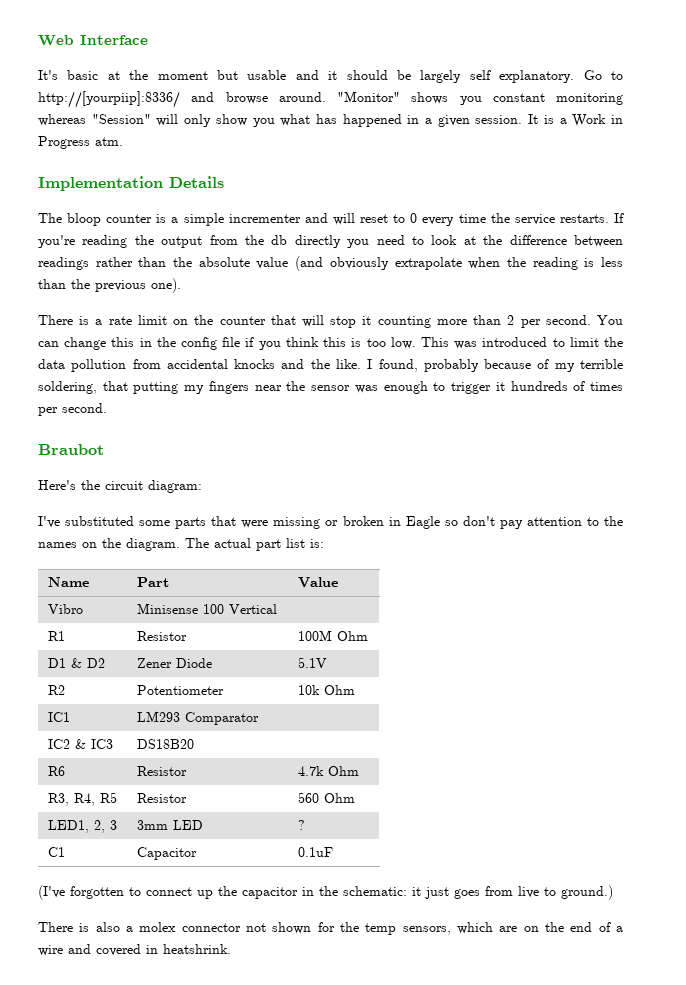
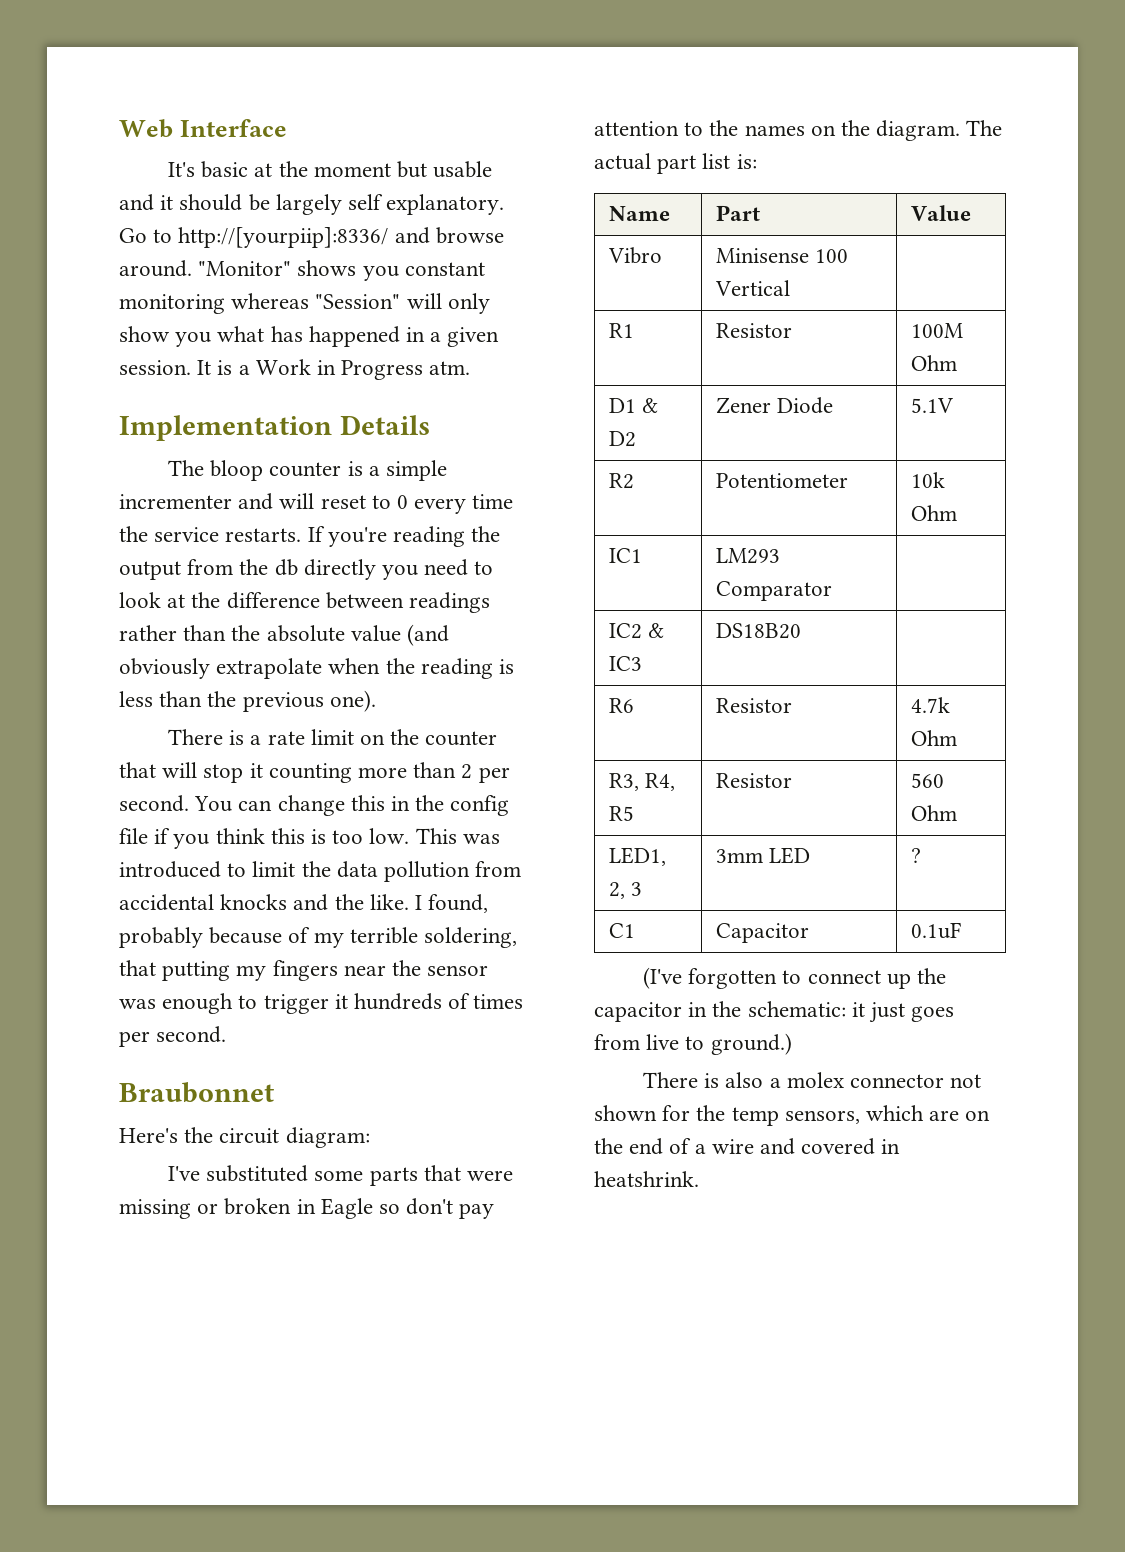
[38,444,104,455] Braubot -> [119,1082,274,1103] Braubonnet

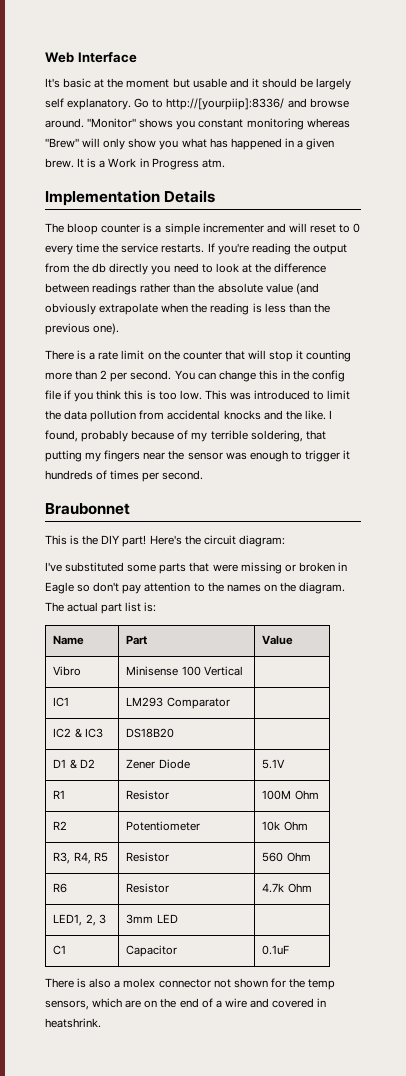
[315,294,401,309] "Session" -> [45,138,79,148] "Brew"
[119,360,191,375] session. -> [45,158,74,168] brew.
(274, 1092) none -> [45,535,147,547] This is the DIY part!
[608,323,634,338] [715,323,792,338] [910,323,963,338] [910,355,957,371] [608,398,658,413] [608,431,636,447] [715,397,833,414] [910,398,953,413] [608,473,634,489] [715,473,848,488] [910,472,945,488] [910,505,957,521] // R1 | Resistor | 100M Ohm // D1 & D2 | Zener Diode | 5.1V // R2 | Potentiometer | 10k Ohm -> (243, 671) none
[608,698,634,713] [715,698,792,713] [910,697,950,713] R6 | Resistor | 4.7k -> [53,759,95,769] [126,759,190,769] [262,759,286,769] [53,790,66,799] [126,790,170,800] [262,790,319,800] [53,821,68,830] [126,821,201,831] [262,821,281,831] D1 & D2 | Zener Diode | 5.1V // R1 | Resistor | 100M Ohm // R2 | Potentiometer | 10k
(957, 813) none -> [53,883,68,893] [126,883,170,893] [262,883,312,893] // R6 | Resistor | 4.7k Ohm
[910,848,921,863] ? -> (178, 918) none
[642,967,947,989] [594,1001,955,1023] [594,1033,792,1055] // (I've forgotten to connect up the capacitor in the schematic: it just goes from live to ground.) -> (290, 950) none

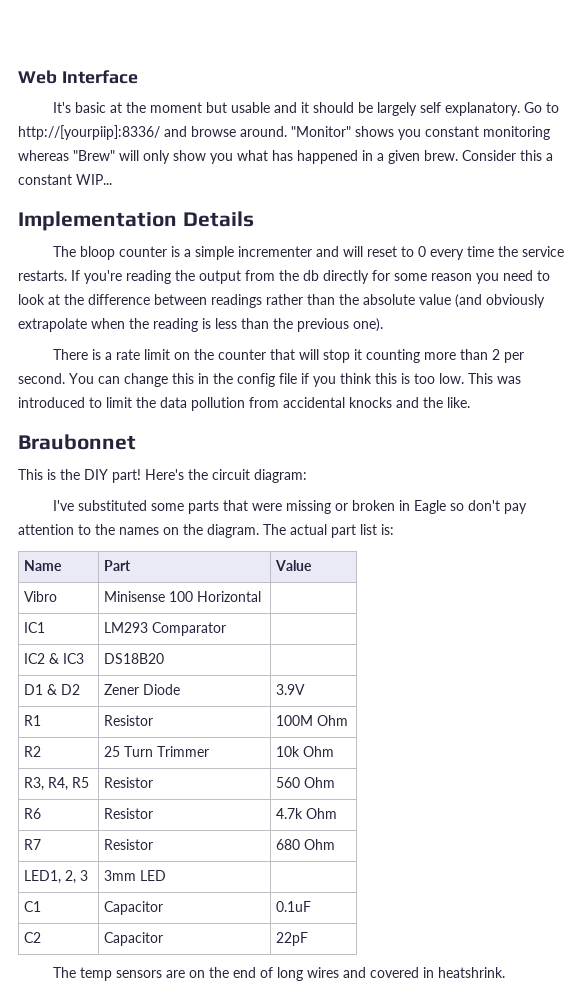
[77,158,225,170] It is a Work in Progress atm. -> [462,150,553,161] [18,174,112,185] Consider this a constant WIP...
(149, 269) none -> [372,270,472,281] for some reason
[328,410,332,419] [45,430,326,442] [45,450,351,462] [45,470,204,482] I found, probably because of my terrible soldering, that putting my fingers near the sensor was enough to trigger it hundreds of times per second. -> (470, 402) none
[203,666,243,676] Vertical -> [197,591,262,602] Horizontal
[262,759,286,769] 5.1V -> [276,684,306,695] 3.9V
[126,821,201,831] Potentiometer -> [104,746,210,757] 25 Turn Trimmer
(312, 888) none -> [24,839,42,850] [104,839,154,850] [276,839,336,850] // R7 | Resistor | 680 Ohm
[45,978,336,990] [45,998,123,1010] // There is also a molex connector not shown for the temp sensors, which -> [24,932,42,943] [104,932,164,946] [276,932,309,946] [52,967,162,981] // C2 | Capacitor | 22pF // The temp sensors
[215,998,247,1008] a wire -> [276,967,339,981] long wires

